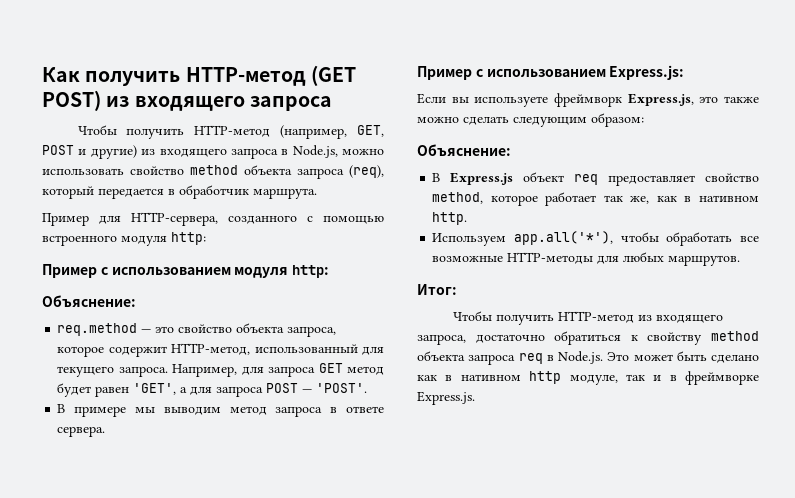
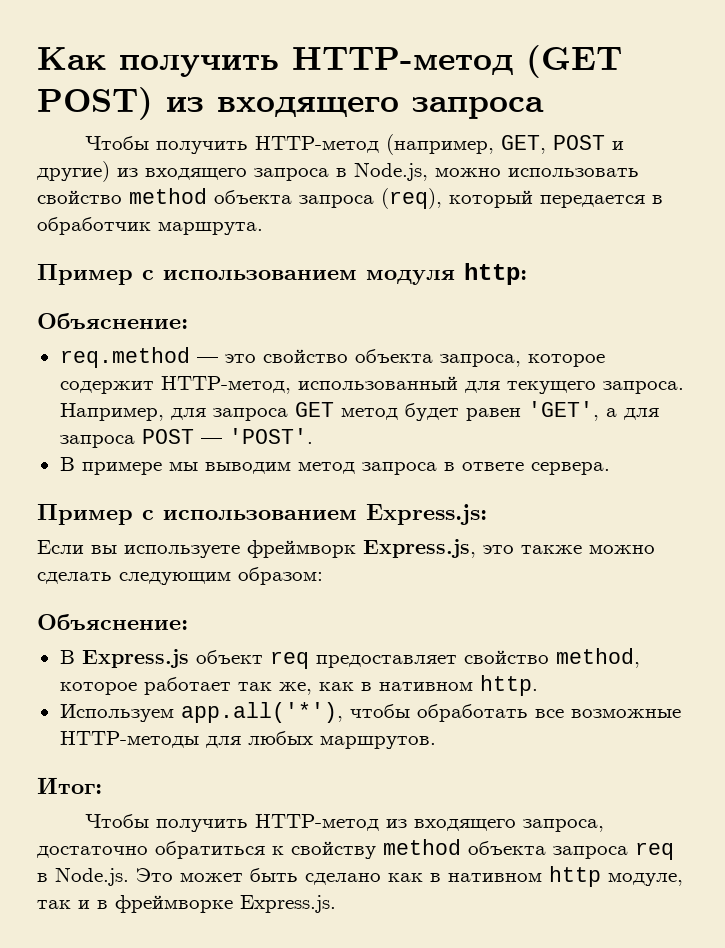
[42,212,384,226] [42,232,206,246] // Пример для HTTP-сервера, созданного с помощью встроенного модуля http: -> (263, 228) none

